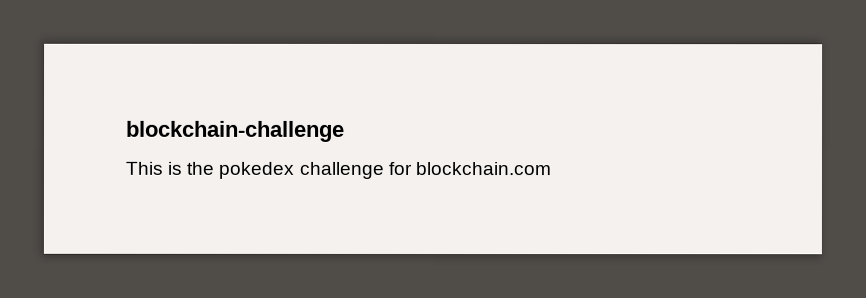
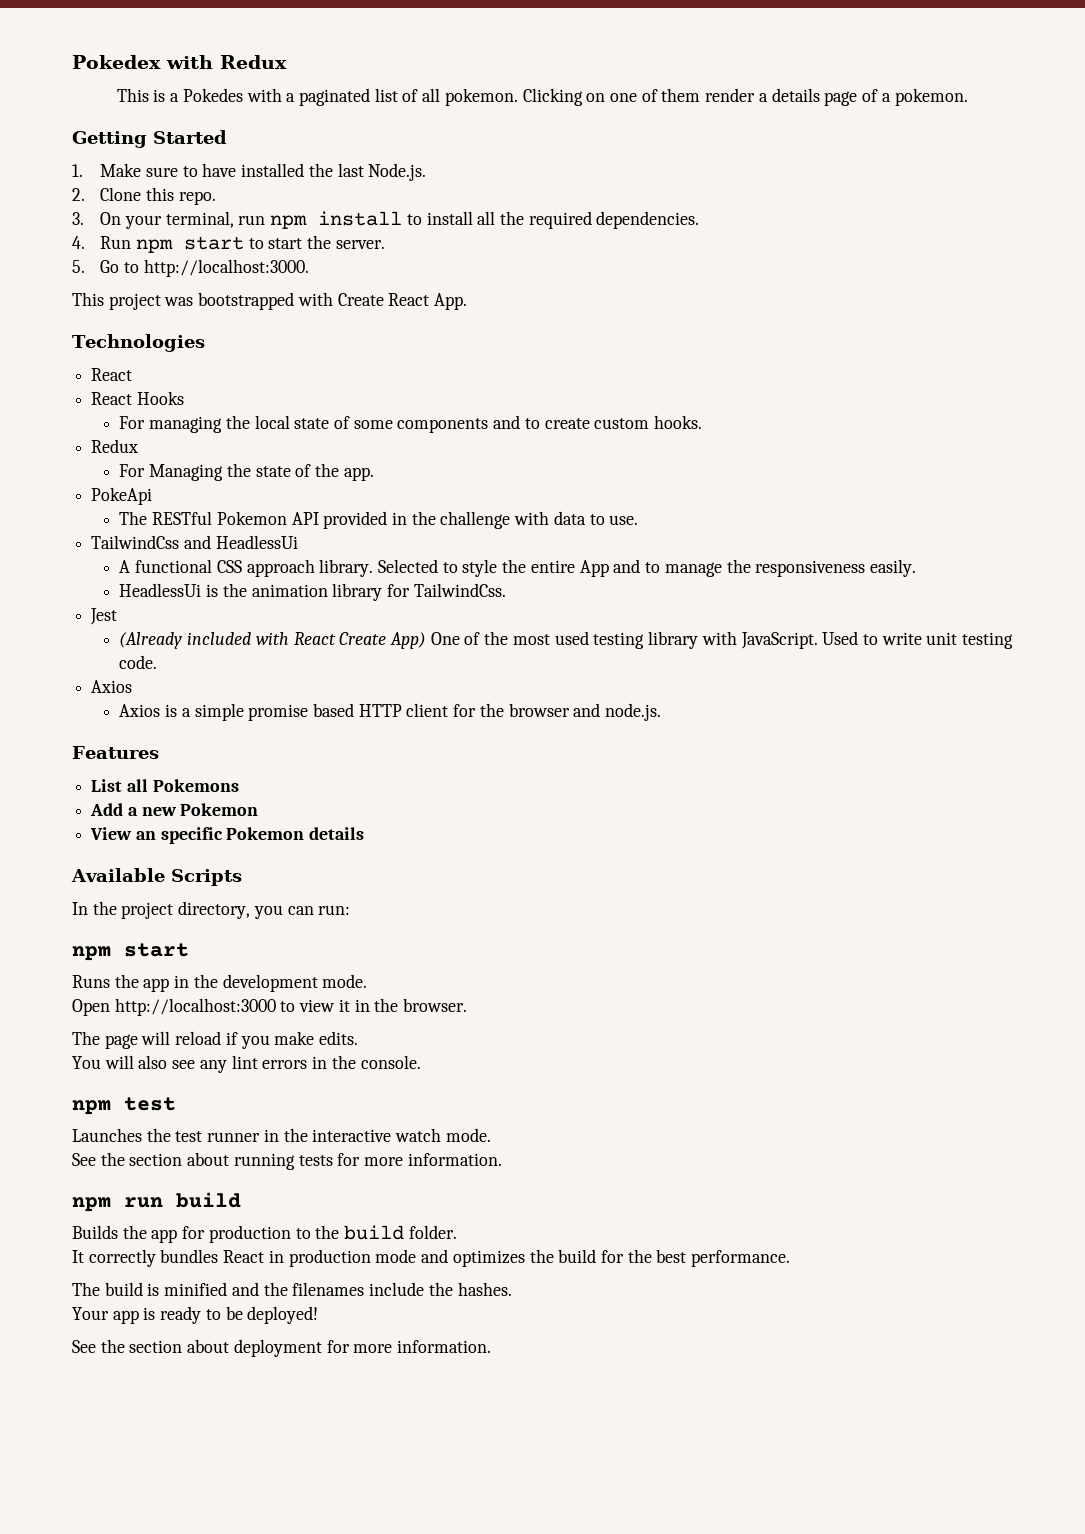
[126,120,345,142] blockchain-challenge -> [72,55,287,69] Pokedex with Redux
[186,161,551,179] the pokedex challenge for blockchain.com -> [170,88,968,106] [72,130,227,148] [72,163,427,181] [72,187,216,205] [72,211,700,229] [72,235,385,253] [72,259,309,277] [72,292,468,310] [72,334,205,352] [91,368,133,381] [91,391,184,405] [119,415,703,433] [91,439,139,453] [119,463,374,481] [91,487,153,505] [119,511,639,529] [91,535,298,549] [119,559,916,577] [119,583,506,601] [90,608,118,625] [119,631,1014,649] [119,655,158,669] [91,680,133,693] [119,703,662,721] [72,746,159,759] [91,779,239,792] [90,803,259,816] [90,827,365,844] [71,868,242,886] [72,901,351,919] [72,943,189,961] [72,974,368,992] [72,998,468,1016] [72,1031,359,1049] [72,1055,421,1073] [72,1097,176,1115] [72,1128,491,1142] [72,1152,502,1170] [72,1192,241,1212] [72,1225,457,1243] [72,1249,791,1267] [72,1282,512,1296] [72,1306,319,1324] [72,1339,492,1357] a Pokedes with a paginated list of all pokemon. Clicking on one of them render a details page of a pokemon. // Getting Started // 1. Make sure to have installed the last Node.js. // 2. Clone this repo. // 3. On your terminal, run npm install to install all the required dependencies. // 4. Run npm start to start the server. // 5. Go to http://localhost:3000. // This project was bootstrapped with Create React App. // Technologies // React // React Hooks // For managing the local state of some components and to create custom hooks. // Redux // For Managing the state of the app. // PokeApi // The RESTful Pokemon API provided in the challenge with data to use. // TailwindCss and HeadlessUi // A functional CSS approach library. Selected to style the entire App and to manage the responsiveness easily. // HeadlessUi is the animation library for TailwindCss. // Jest // (Already included with React Create App) One of the most used testing library with JavaScript. Used to write unit testing code. // Axios // Axios is a simple promise based HTTP client for the browser and node.js. // Features // List all Pokemons // Add a new Pokemon // View an specific Pokemon details // Available Scripts // In the project directory, you can run: // npm start // Runs the app in the development mode. // Open http://localhost:3000 to view it in the browser. // The page will reload if you make edits. // You will also see any lint errors in the console. // npm test // Launches the test runner in the interactive watch mode. // See the section about running tests for more information. // npm run build // Builds the app for production to the build folder. // It correctly bundles React in production mode and optimizes the build for the best performance. // The build is minified and the filenames include the hashes. // Your app is ready to be deployed! // See the section about deployment for more information.

